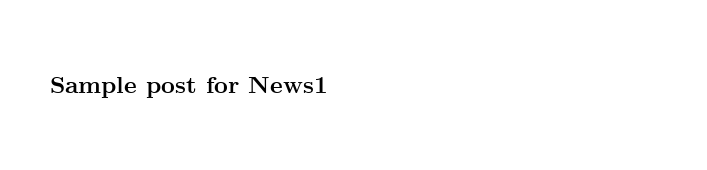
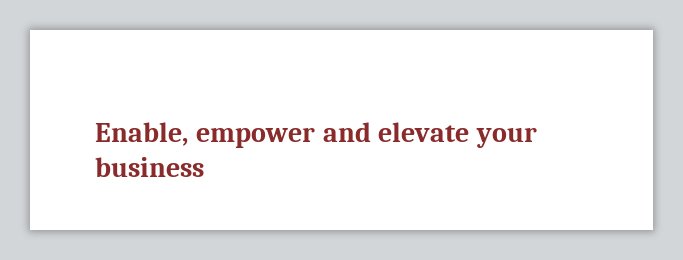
[50,76,328,98] Sample post for News1 -> [95,122,537,148] [95,157,204,177] Enable, empower and elevate your business

